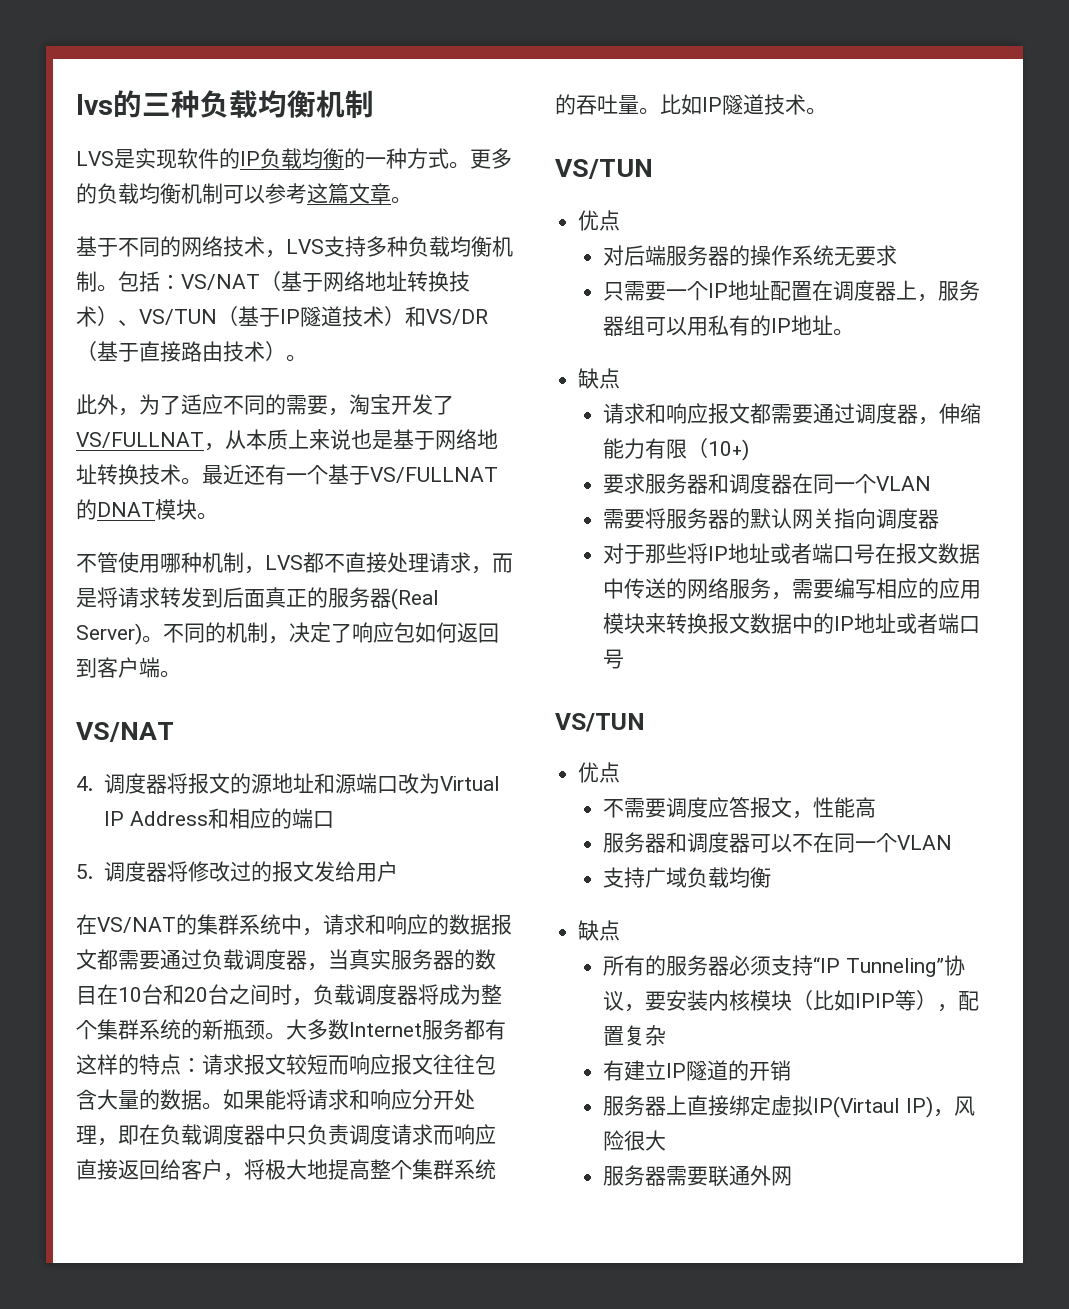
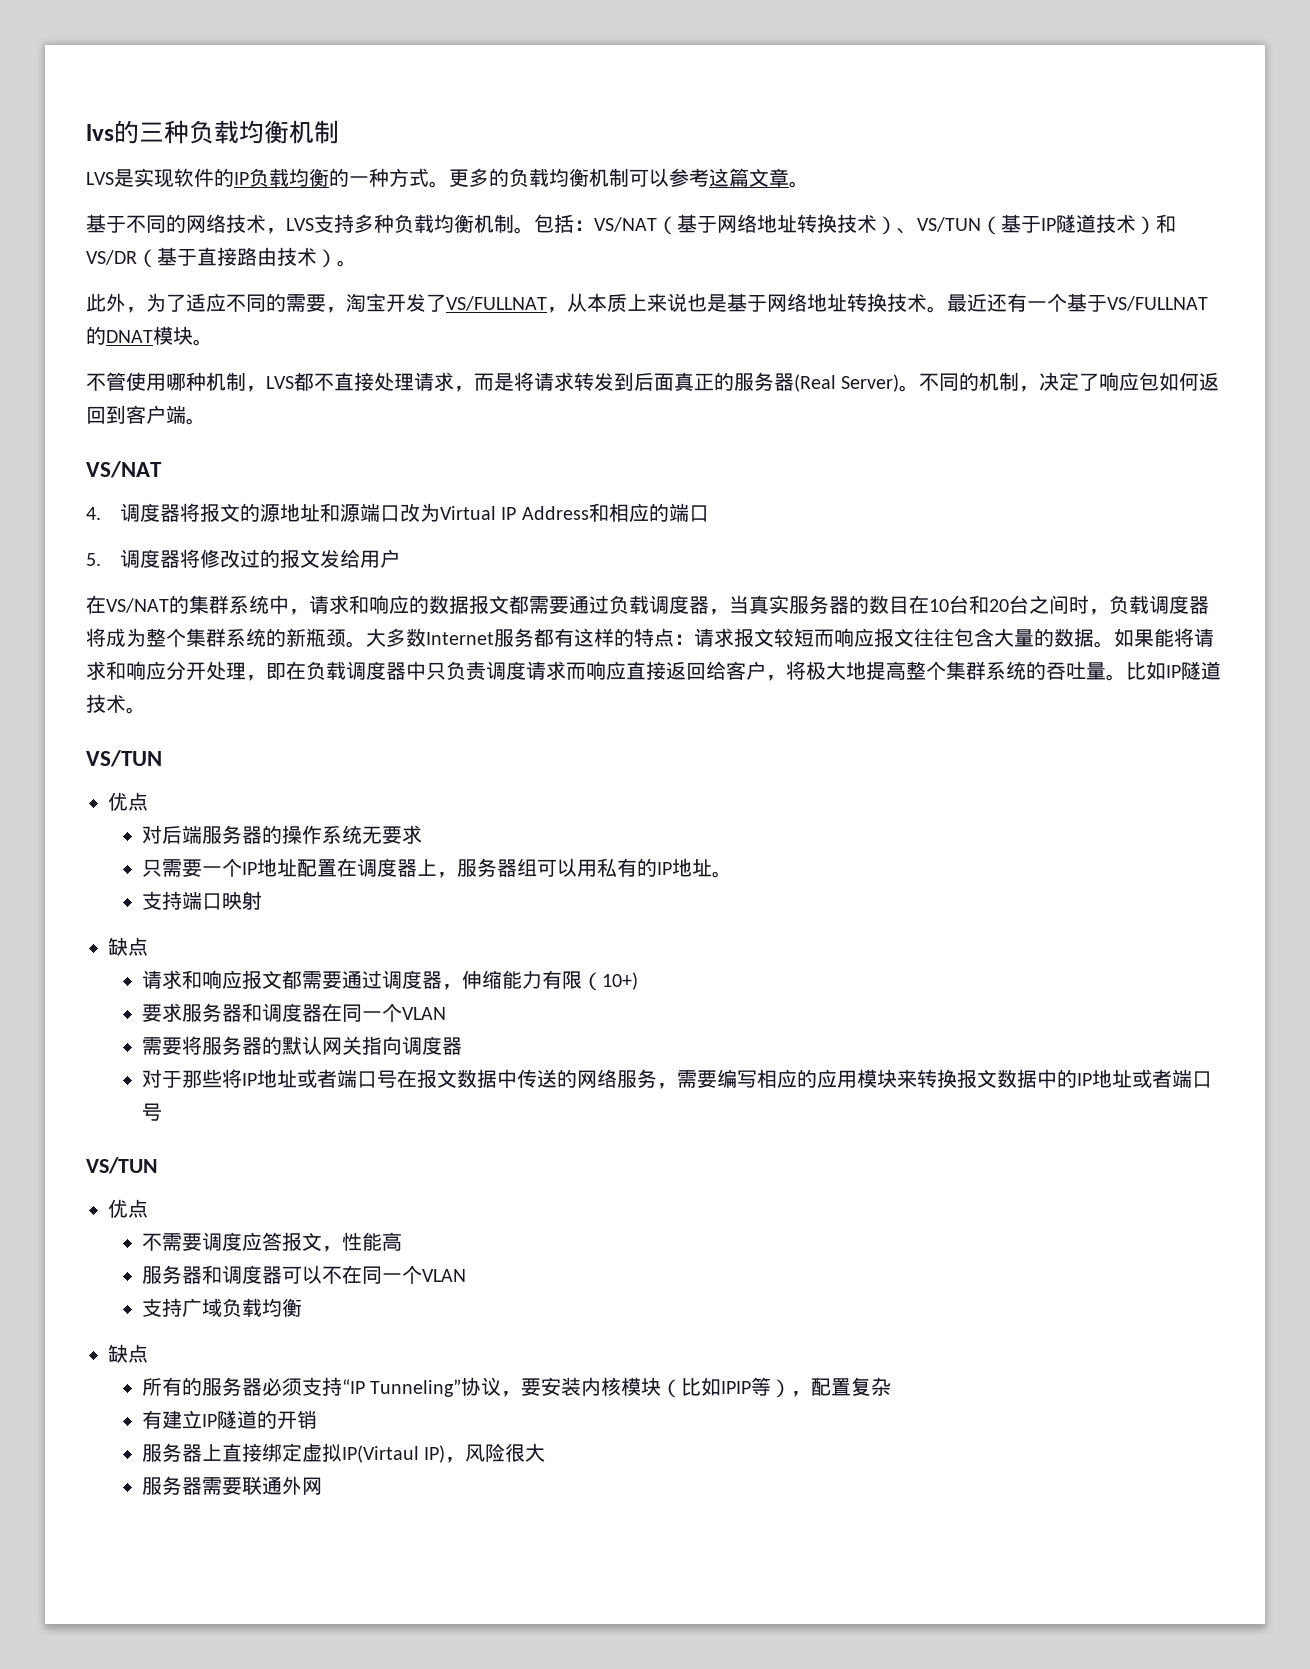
(854, 332) none -> [141,891,262,910] // 支持端口映射

